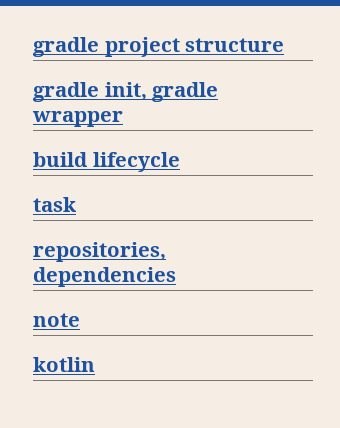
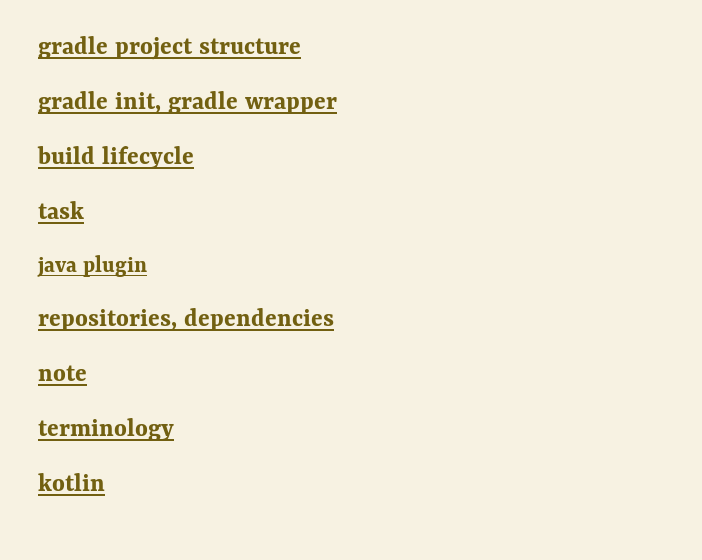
(77, 204) none -> [37,255,148,277] // java plugin
(80, 320) none -> [38,418,174,441] // terminology

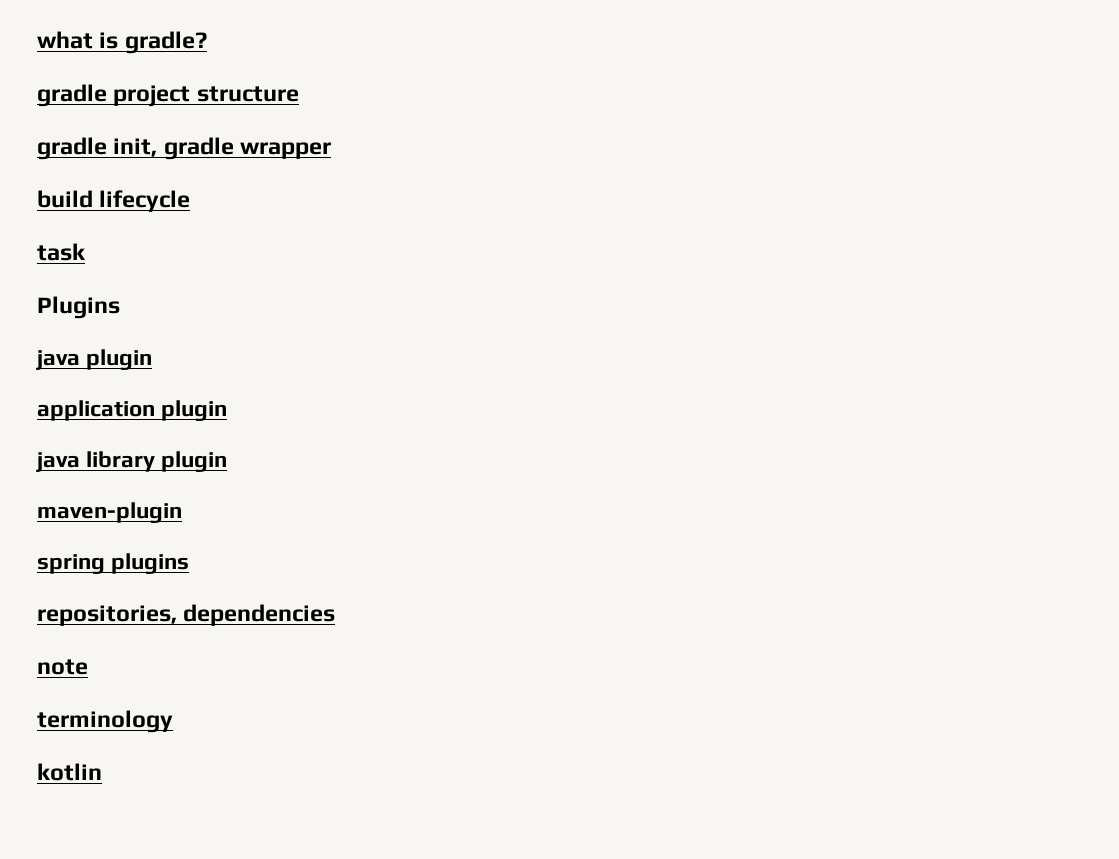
(38, 47) none -> [37,31,207,54] what is gradle? //
(84, 210) none -> [37,296,120,319] // Plugins
(148, 266) none -> [37,400,228,421] [36,451,228,472] [37,502,182,523] [37,553,190,574] // application plugin // java library plugin // maven-plugin // spring plugins

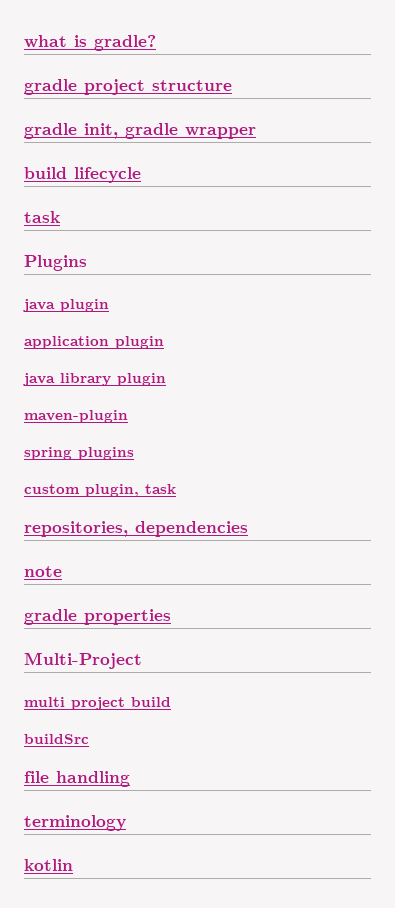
(190, 563) none -> [24,484,176,497] // custom plugin, task
(88, 667) none -> [24,609,171,625] [24,652,142,669] [24,697,171,710] [24,734,89,744] [24,771,130,787] // gradle properties // Multi-Project // multi project build // buildSrc // file handling

